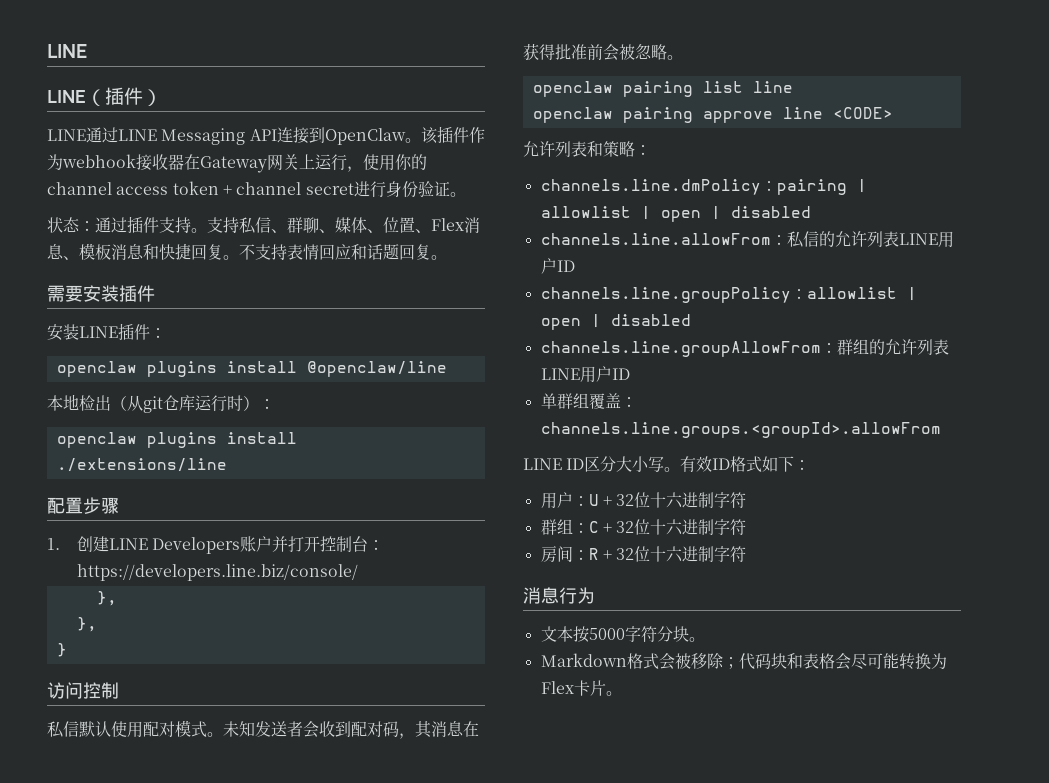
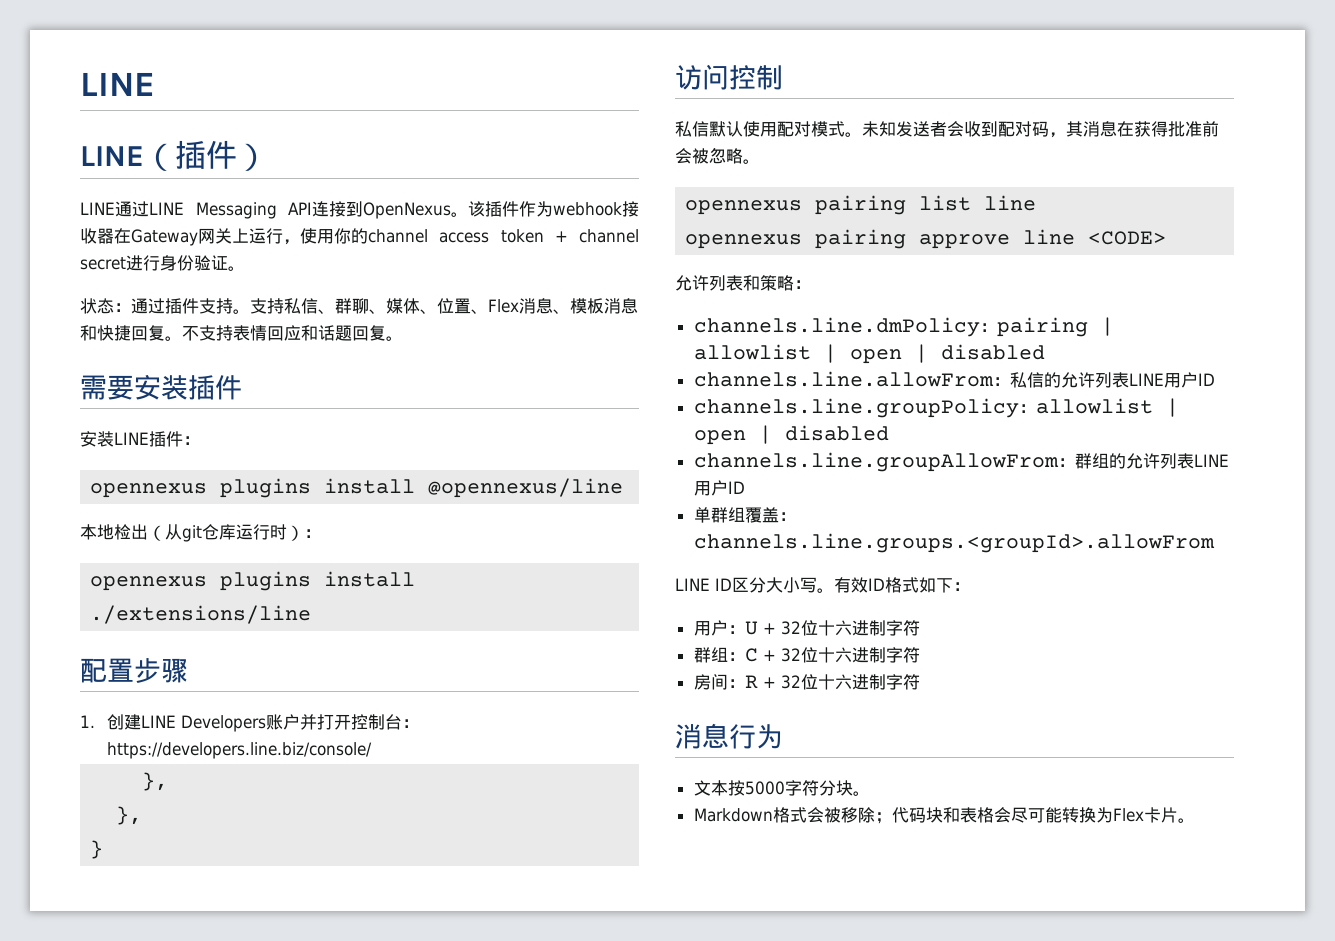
[324,128,406,145] OpenClaw -> [363,202,451,219] OpenNexus
[56,361,447,377] openclaw plugins install @openclaw/line -> [90,478,624,498] opennexus plugins install @opennexus/line
[56,432,137,448] openclaw -> [90,576,208,591] opennexus
[532,81,613,97] openclaw -> [685,200,803,215] opennexus
[532,107,613,123] openclaw -> [685,234,803,249] opennexus

